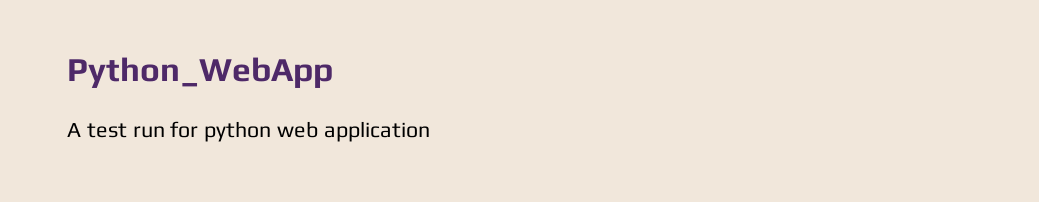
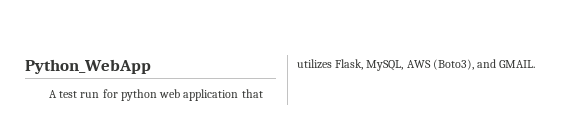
(430, 131) none -> [241,89,263,98] [297,59,536,71] that utilizes Flask, MySQL, AWS (Boto3), and GMAIL.

